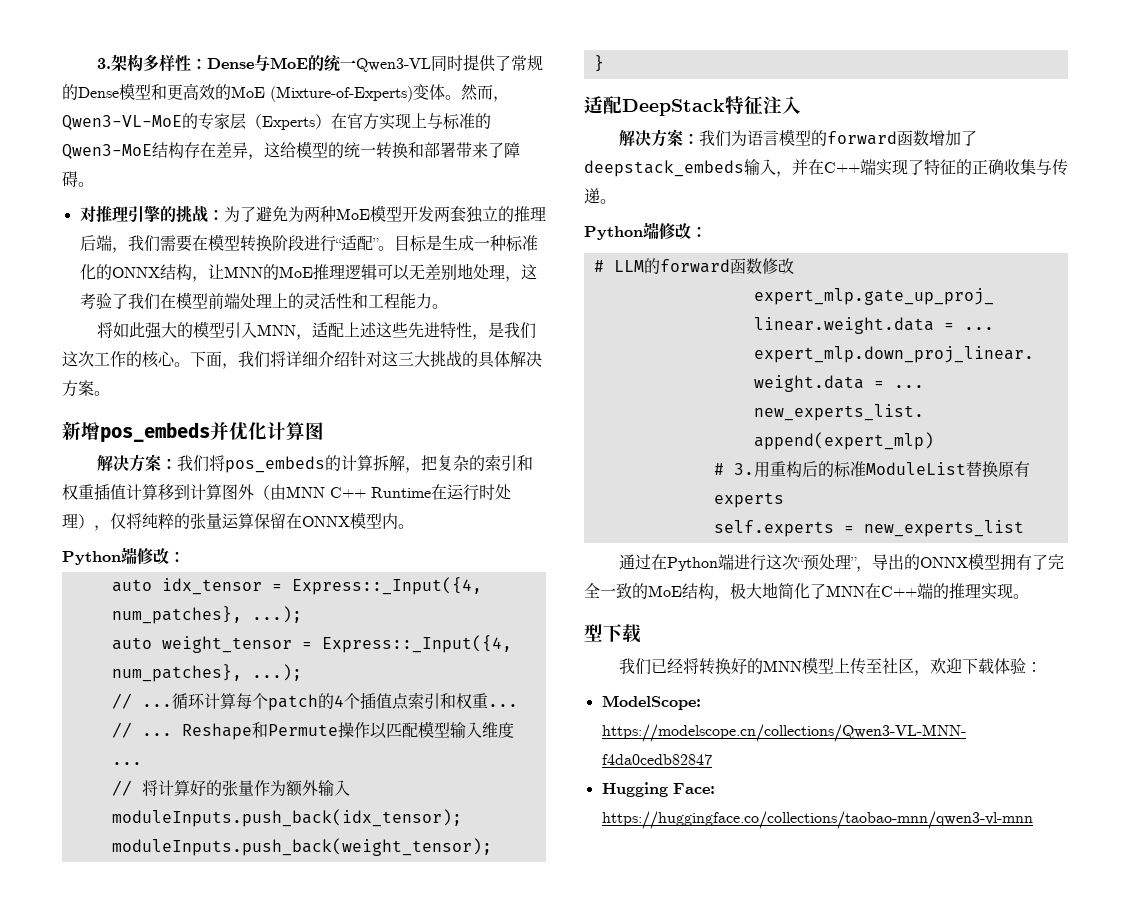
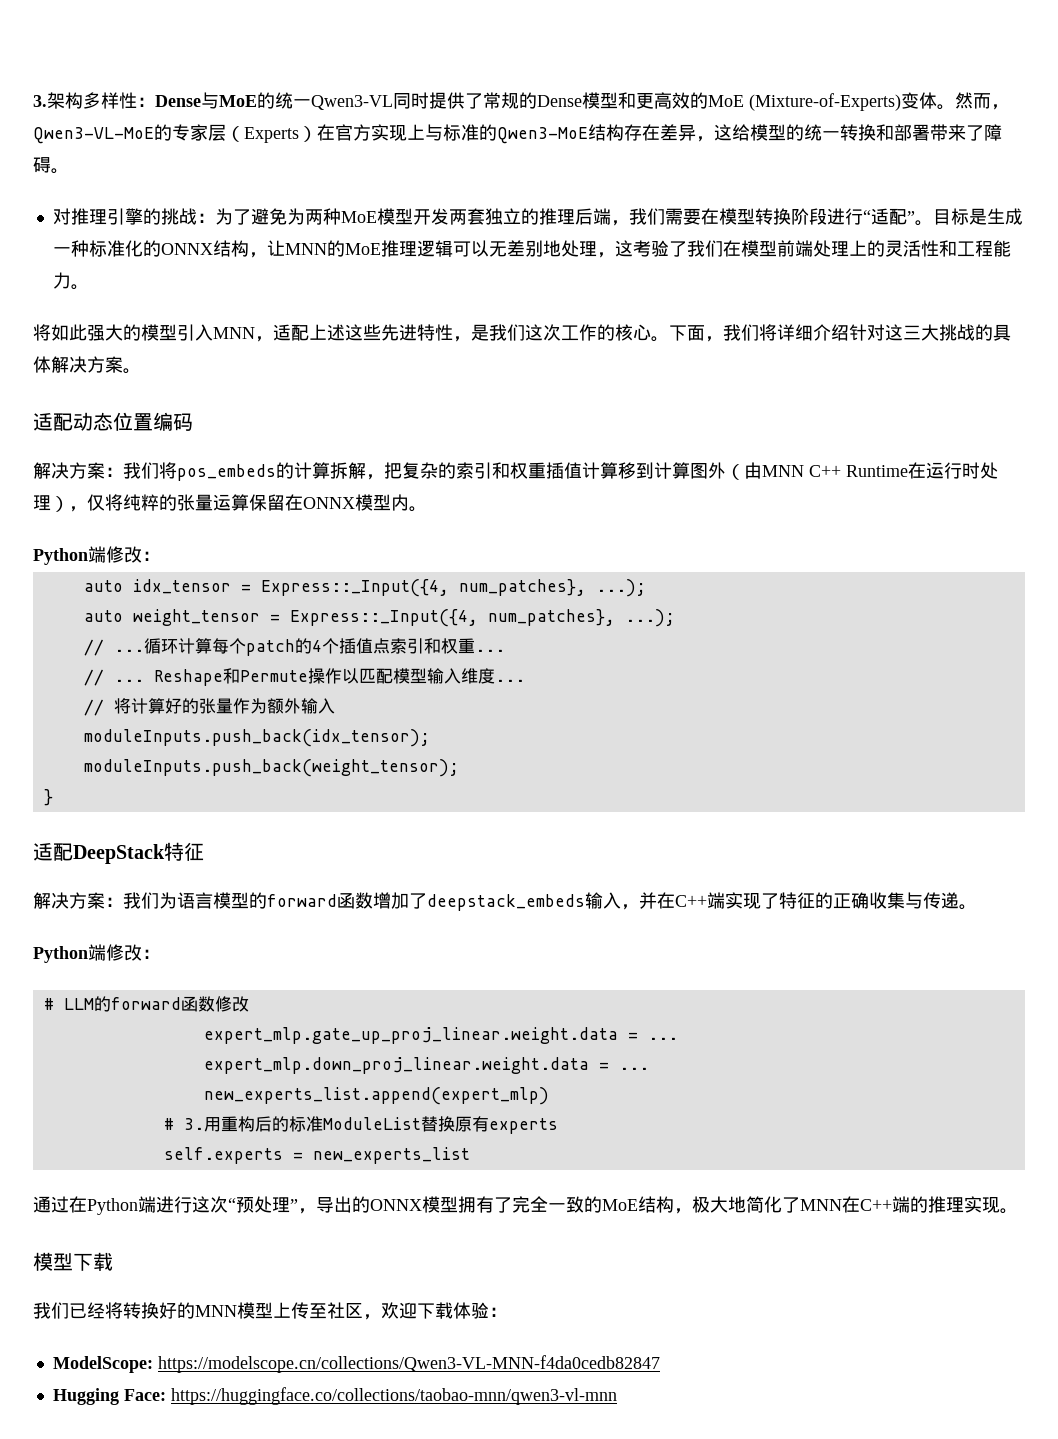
[62,421,324,443] 新增pos_embeds并优化计算图 -> [33,412,193,431] 适配动态位置编码
[763,96,801,114] 注入 -> (204, 851) none
(1029, 596) none -> [33,1252,53,1271] 模

